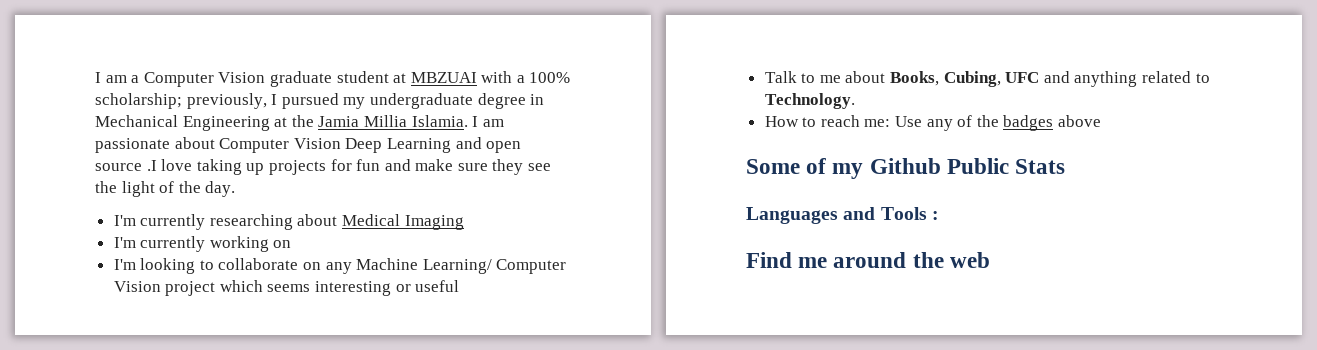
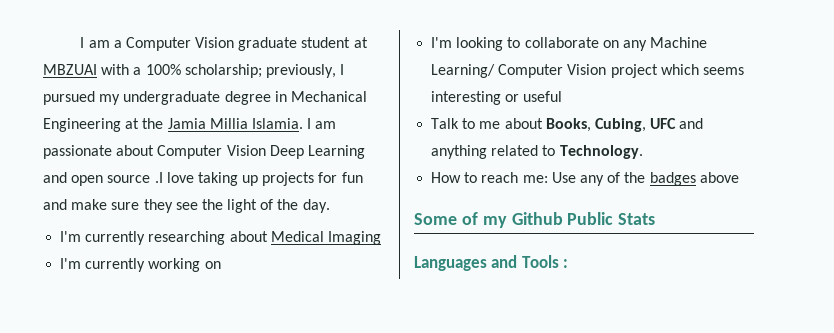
[746,252,990,268] // Find me around the web -> (569, 263) none

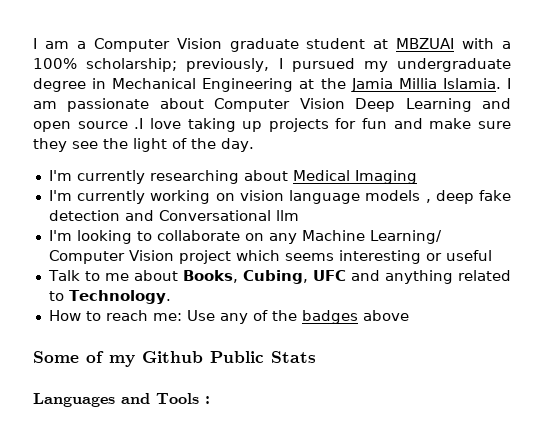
(221, 265) none -> [239,190,511,204] [48,210,299,221] vision language models , deep fake detection and Conversational llm

